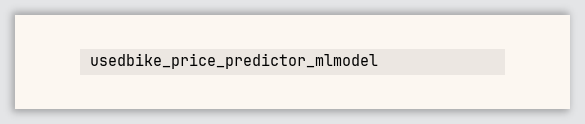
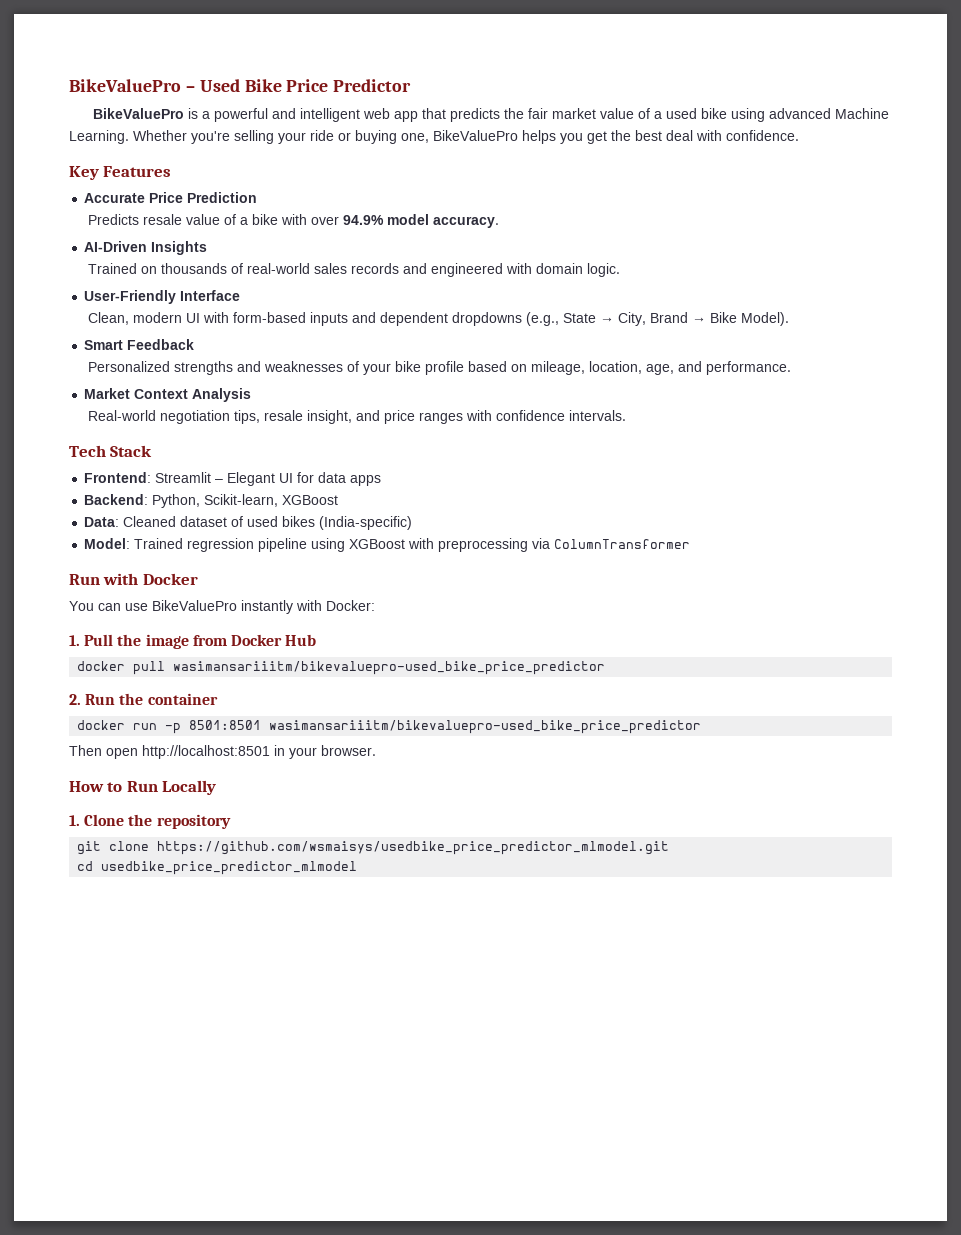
(89, 61) none -> [69,79,412,92] [93,108,890,122] [69,130,799,144] [69,166,172,180] [84,192,258,203] [87,214,499,228] [84,241,208,255] [87,263,620,277] [84,290,241,304] [87,312,789,326] [84,339,195,350] [87,361,791,375] [84,388,252,402] [87,410,626,424] [69,445,153,457] [84,472,382,486] [84,494,339,508] [84,516,413,530] [84,538,691,552] [69,573,198,585] [69,600,375,614] [69,634,317,649] [77,661,606,675] [69,693,218,705] [77,720,702,734] [69,745,376,759] [69,780,217,795] [69,814,231,829] [77,841,670,855] [77,861,94,871] BikeValuePro – Used Bike Price Predictor // BikeValuePro is a powerful and intelligent web app that predicts the fair market value of a used bike using advanced Machine Learning. Whether you're selling your ride or buying one, BikeValuePro helps you get the best deal with confidence. // Key Features // Accurate Price Prediction // Predicts resale value of a bike with over 94.9% model accuracy. // AI-Driven Insights // Trained on thousands of real-world sales records and engineered with domain logic. // User-Friendly Interface // Clean, modern UI with form-based inputs and dependent dropdowns (e.g., State → City, Brand → Bike Model). // Smart Feedback // Personalized strengths and weaknesses of your bike profile based on mileage, location, age, and performance. // Market Context Analysis // Real-world negotiation tips, resale insight, and price ranges with confidence intervals. // Tech Stack // Frontend: Streamlit – Elegant UI for data apps // Backend: Python, Scikit-learn, XGBoost // Data: Cleaned dataset of used bikes (India-specific) // Model: Trained regression pipeline using XGBoost with preprocessing via ColumnTransformer // Run with Docker // You can use BikeValuePro instantly with Docker: // 1. Pull the image from Docker Hub // docker pull wasimansariiitm/bikevaluepro-used_bike_price_predictor // 2. Run the container // docker run -p 8501:8501 wasimansariiitm/bikevaluepro-used_bike_price_predictor // Then open http://localhost:8501 in your browser. // How to Run Locally // 1. Clone the repository // git clone https://github.com/wsmaisys/usedbike_price_predictor_mlmodel.git // cd

